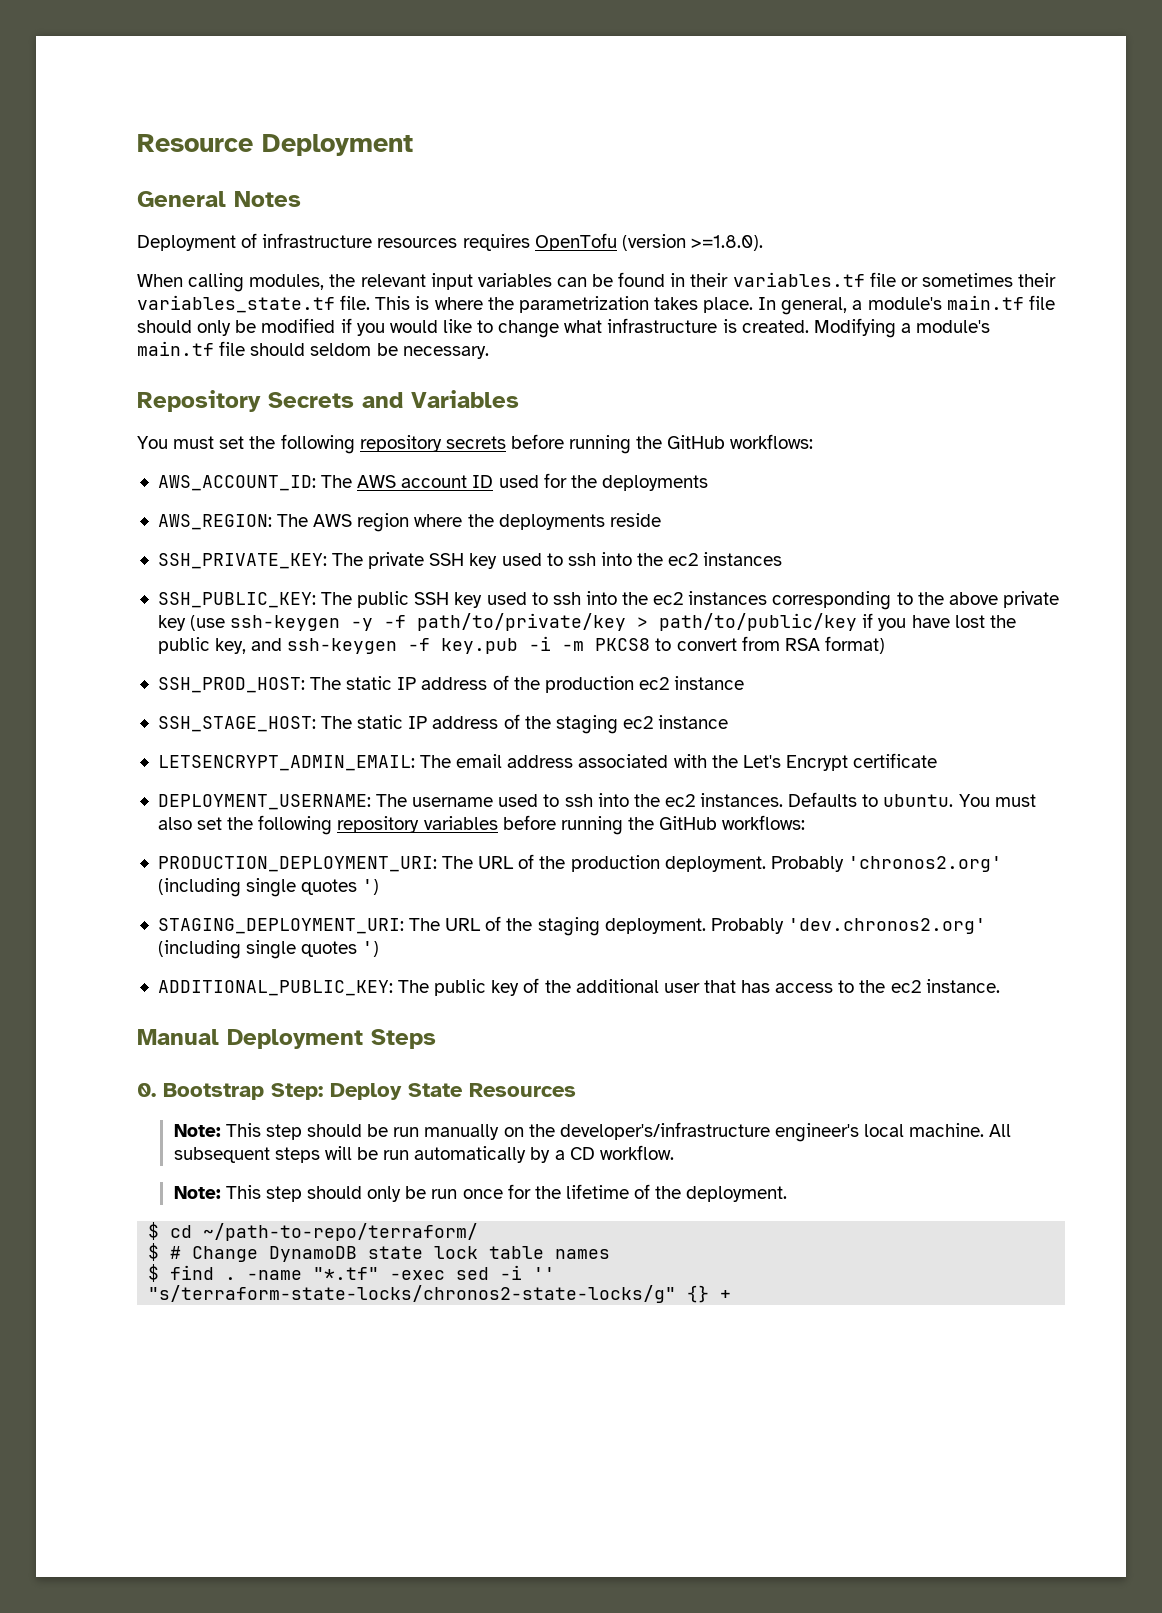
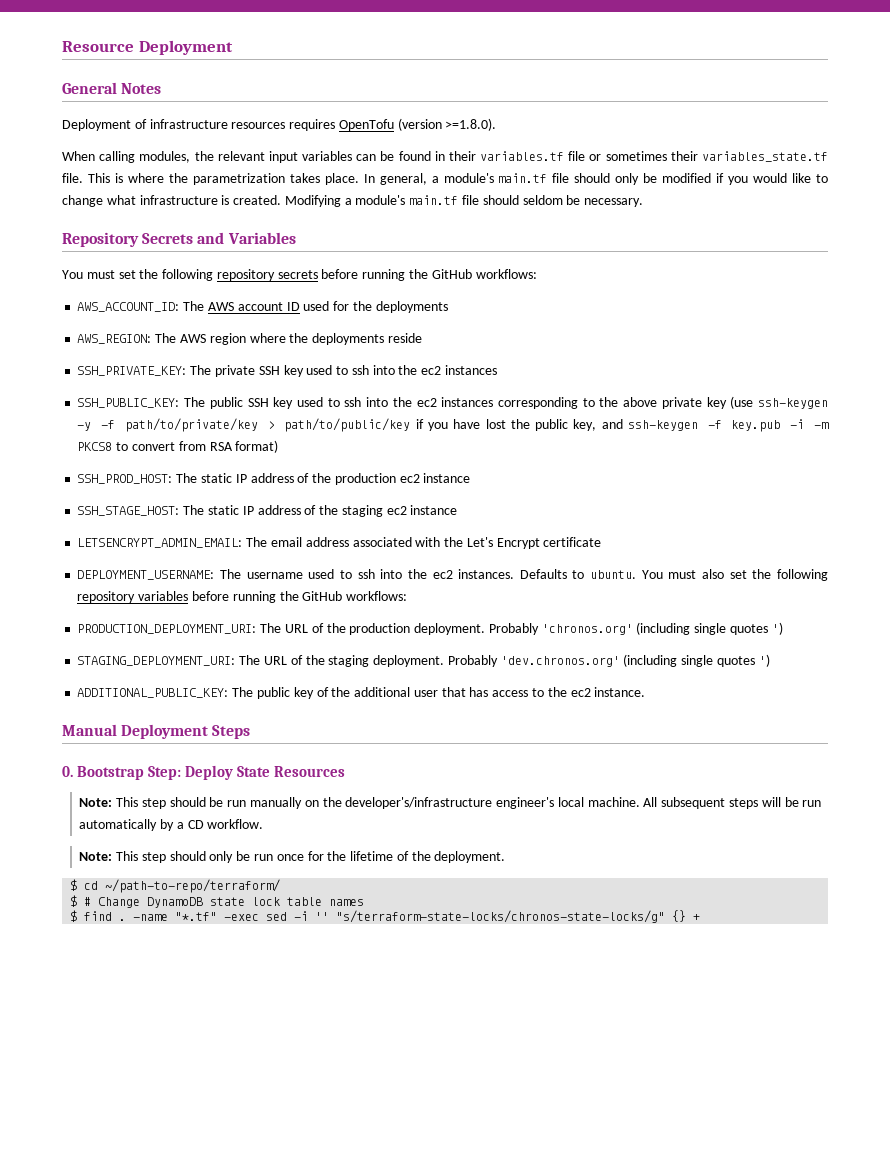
[847,856,1002,872] 'chronos2.org' -> [541,624,633,635] 'chronos.org'
[787,918,986,934] 'dev.chronos2.org' -> [500,656,620,667] 'dev.chronos.org'
[148,1285,677,1303] "s/terraform-state-locks/chronos2-state-locks/g" -> [336,910,666,923] "s/terraform-state-locks/chronos-state-locks/g"

